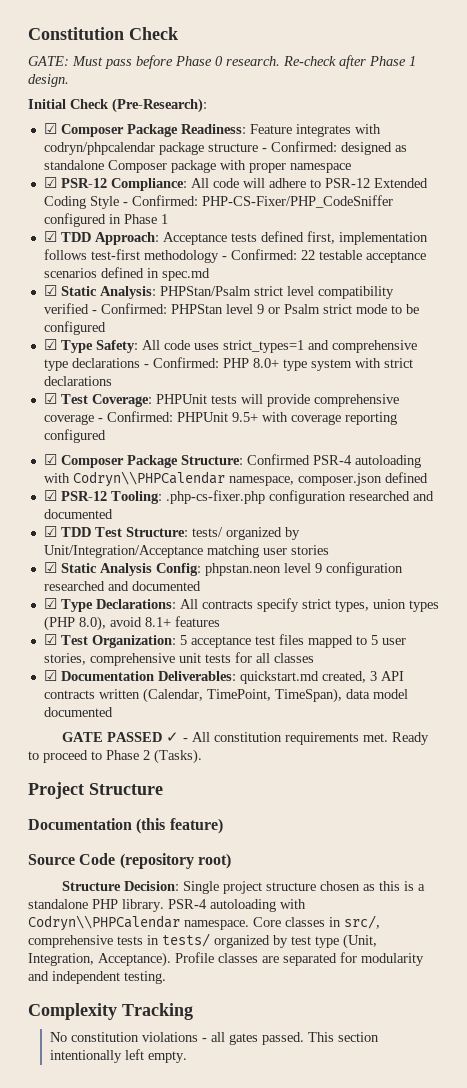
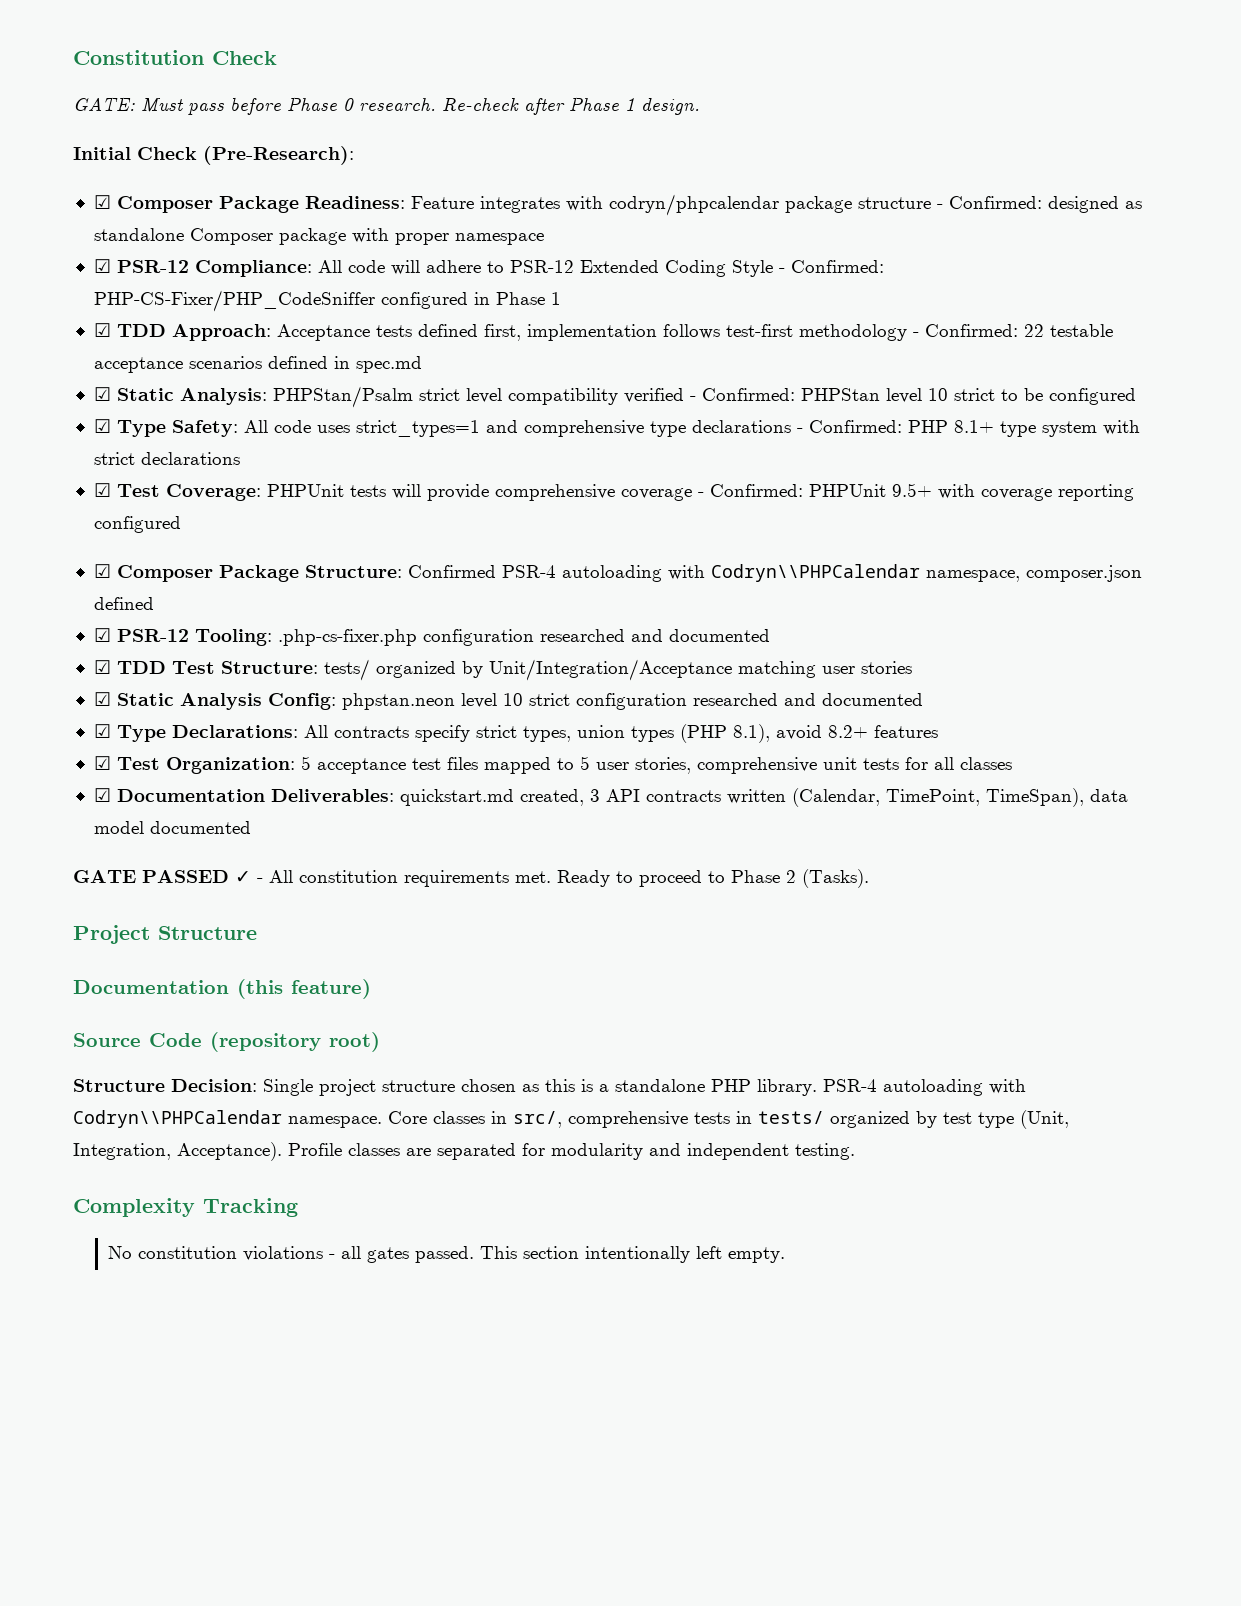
[256,304,387,314] 9 or Psalm strict mode -> [927,388,995,401] 10 strict
[252,358,279,368] 8.0+ -> [953,420,994,433] 8.1+
[314,563,322,573] 9 -> [502,693,570,706] 10 strict
[78,616,171,631] 8.0), avoid 8.1+ -> [732,724,868,743] 8.1), avoid 8.2+

